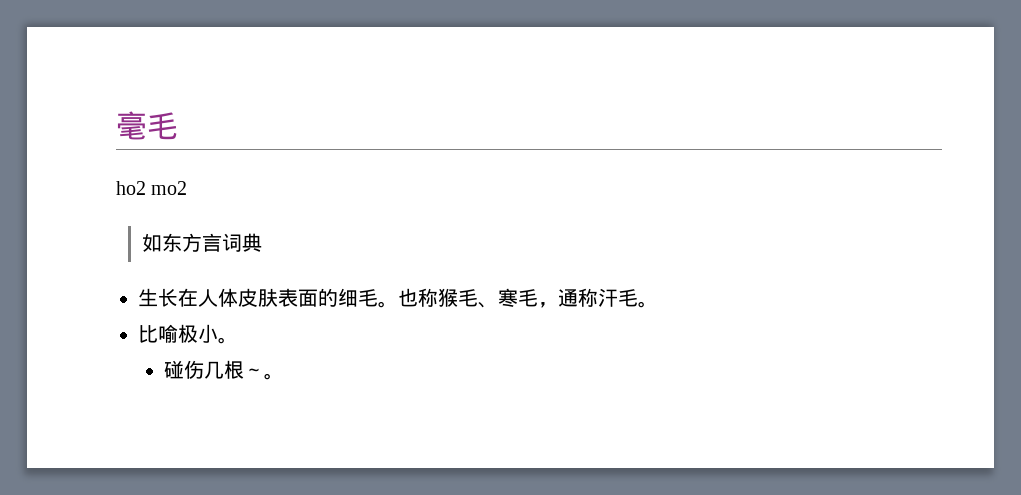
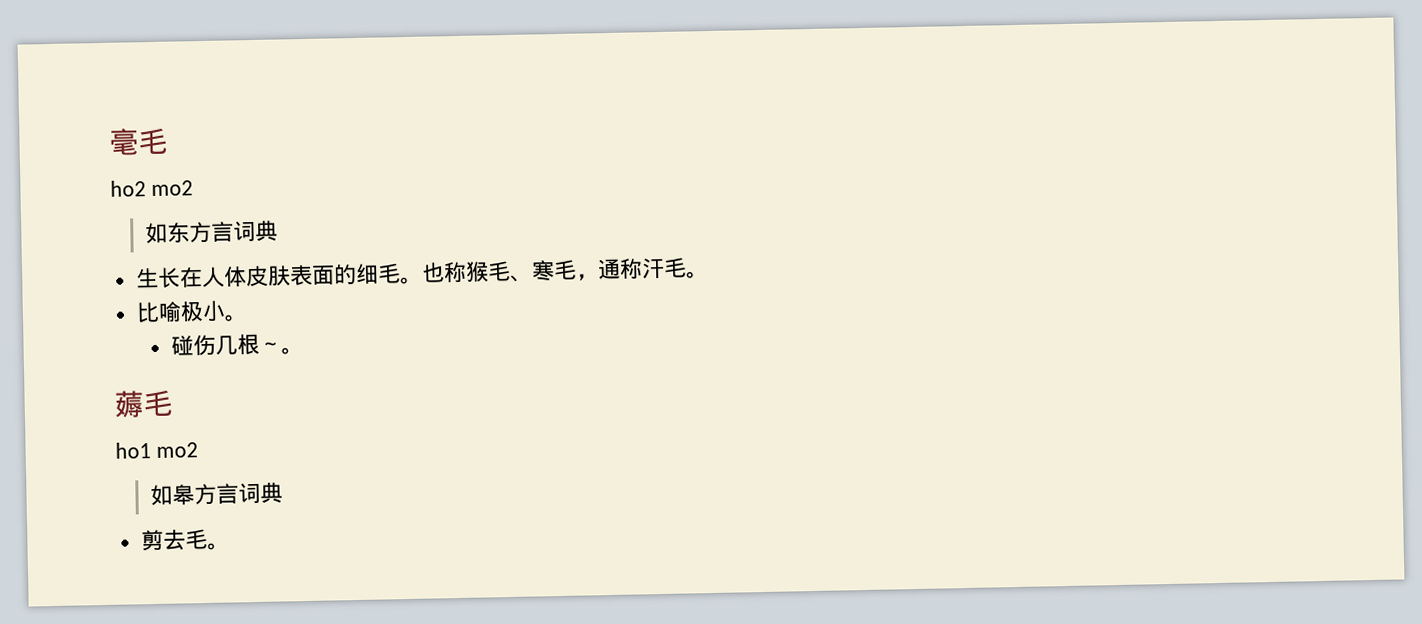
(285, 376) none -> [114,390,173,418] [115,442,198,459] [149,482,283,507] [140,528,230,551] // 薅毛 // ho1 mo2 // 如皋方言词典 // 剪去毛。

